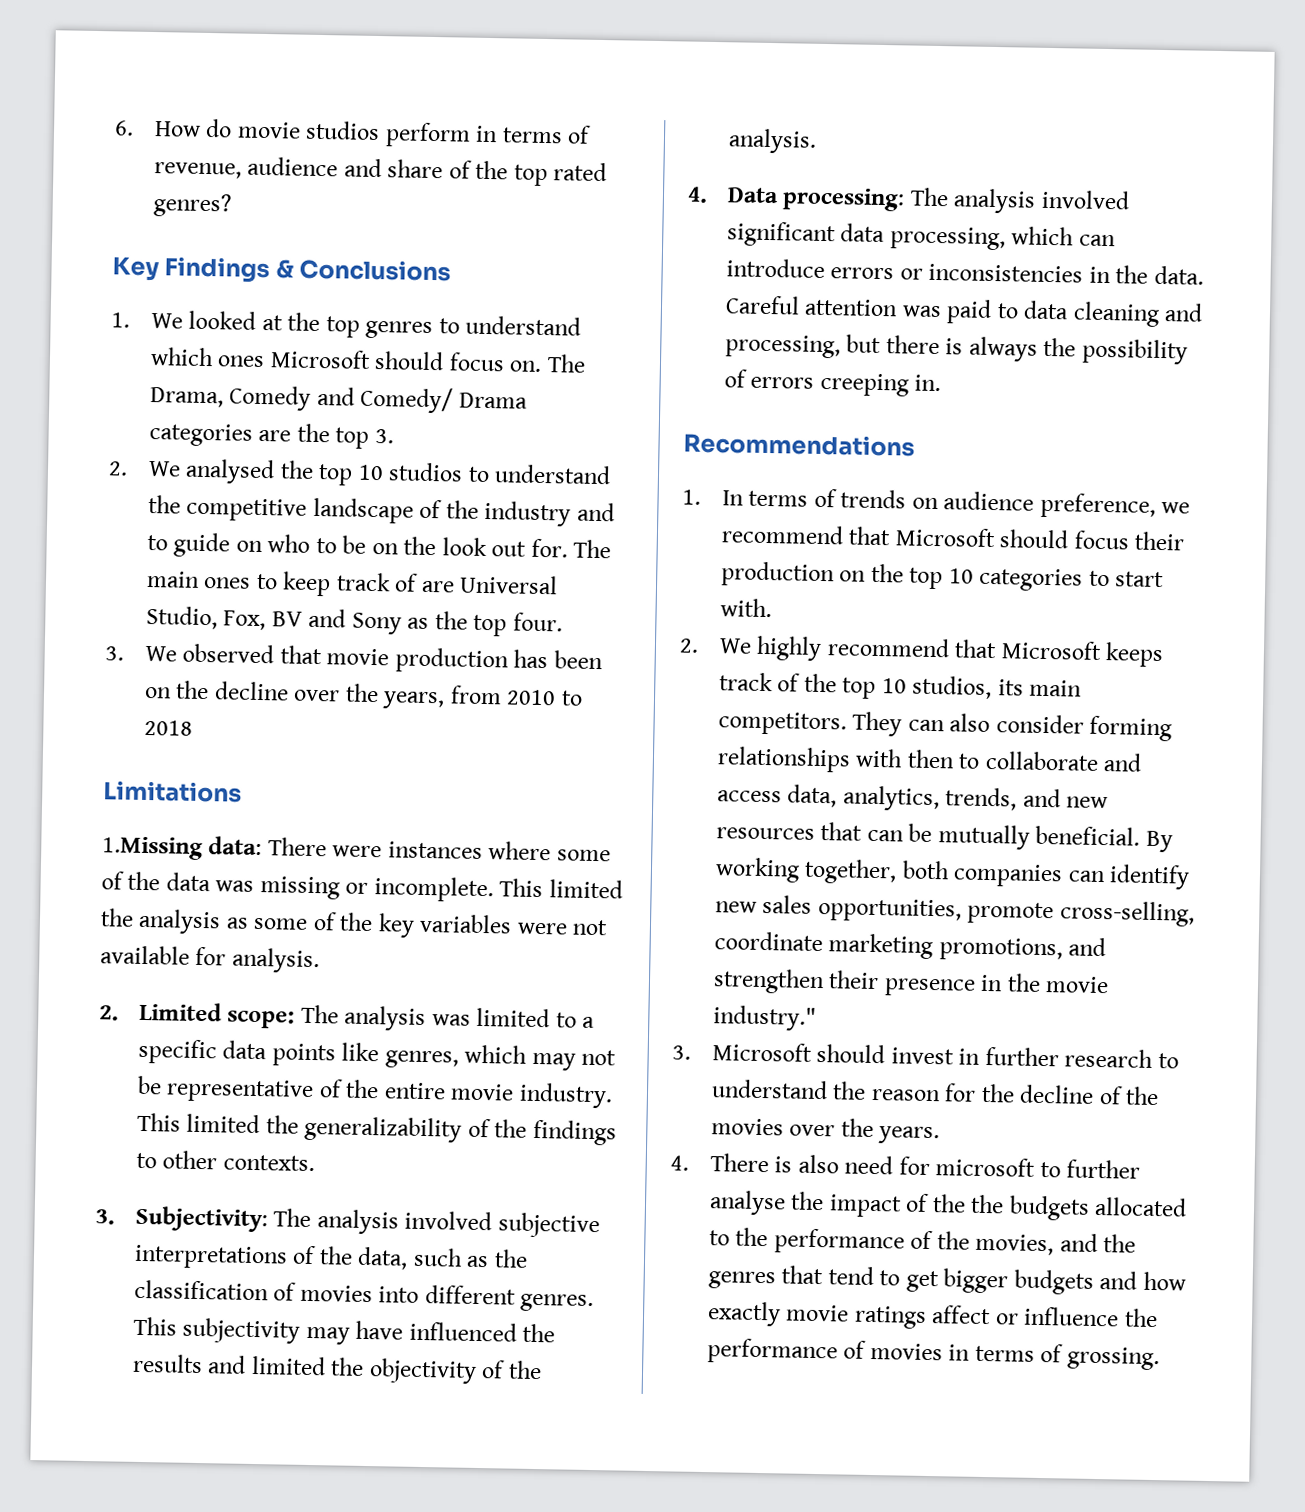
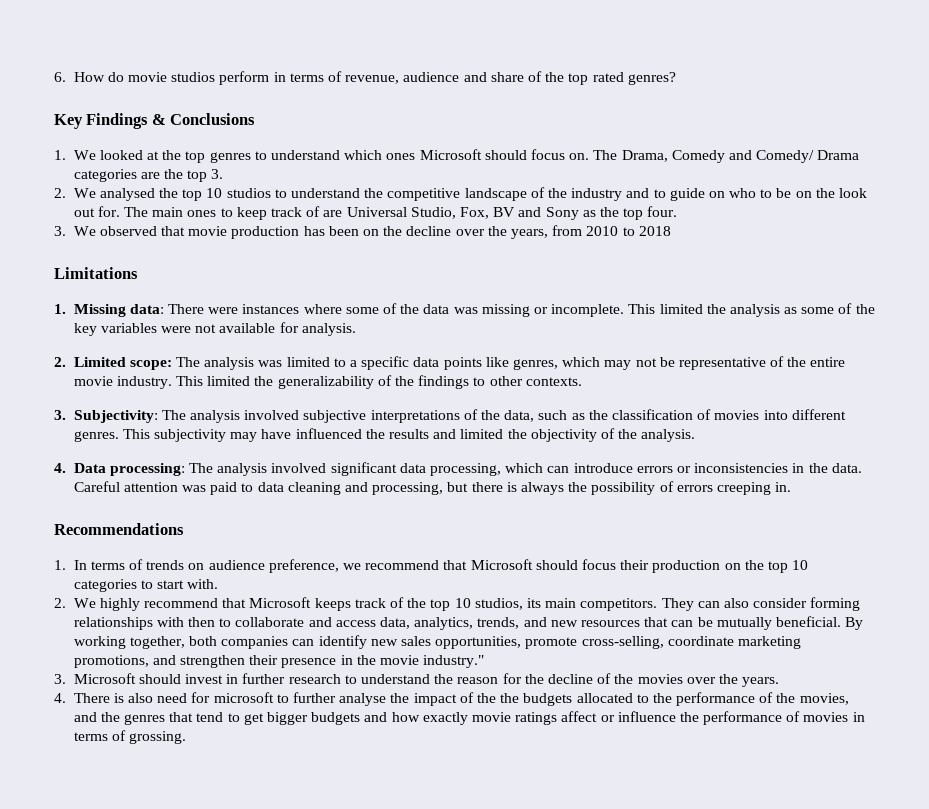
[102,836,203,860] 1.Missing -> [54,304,126,317] 1. Missing

